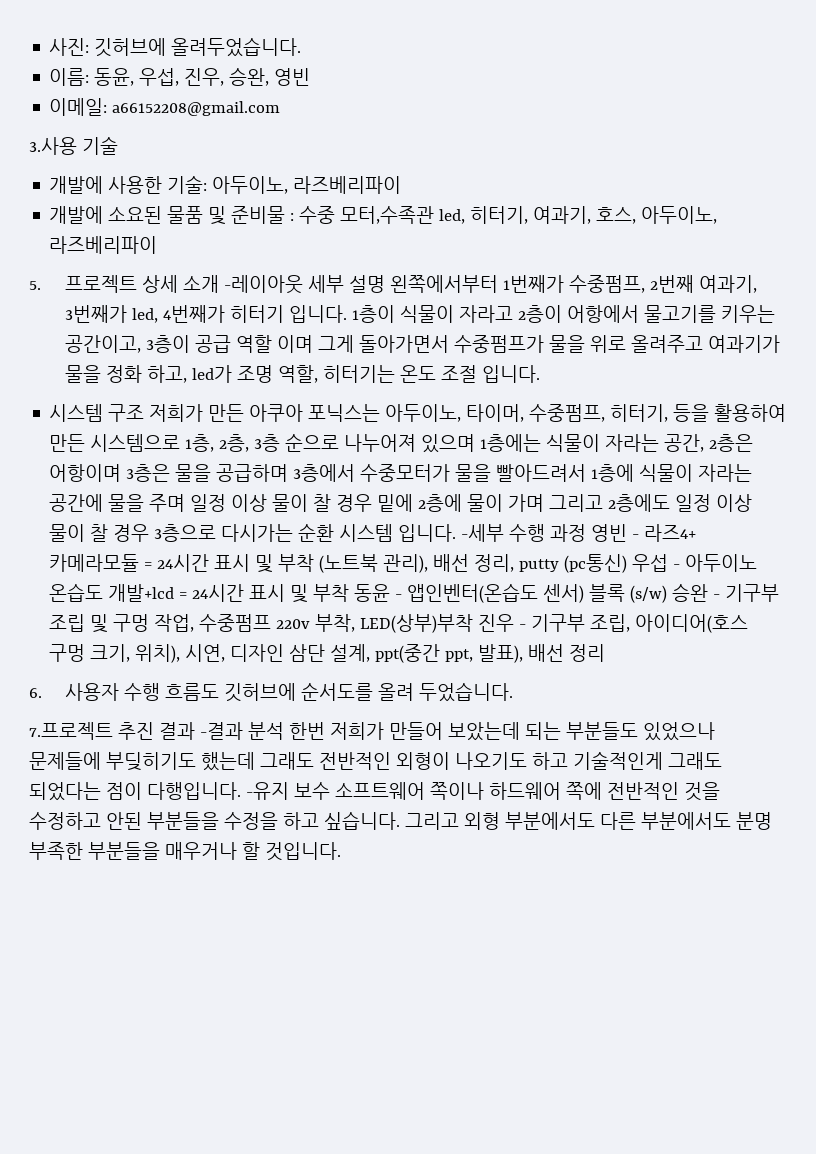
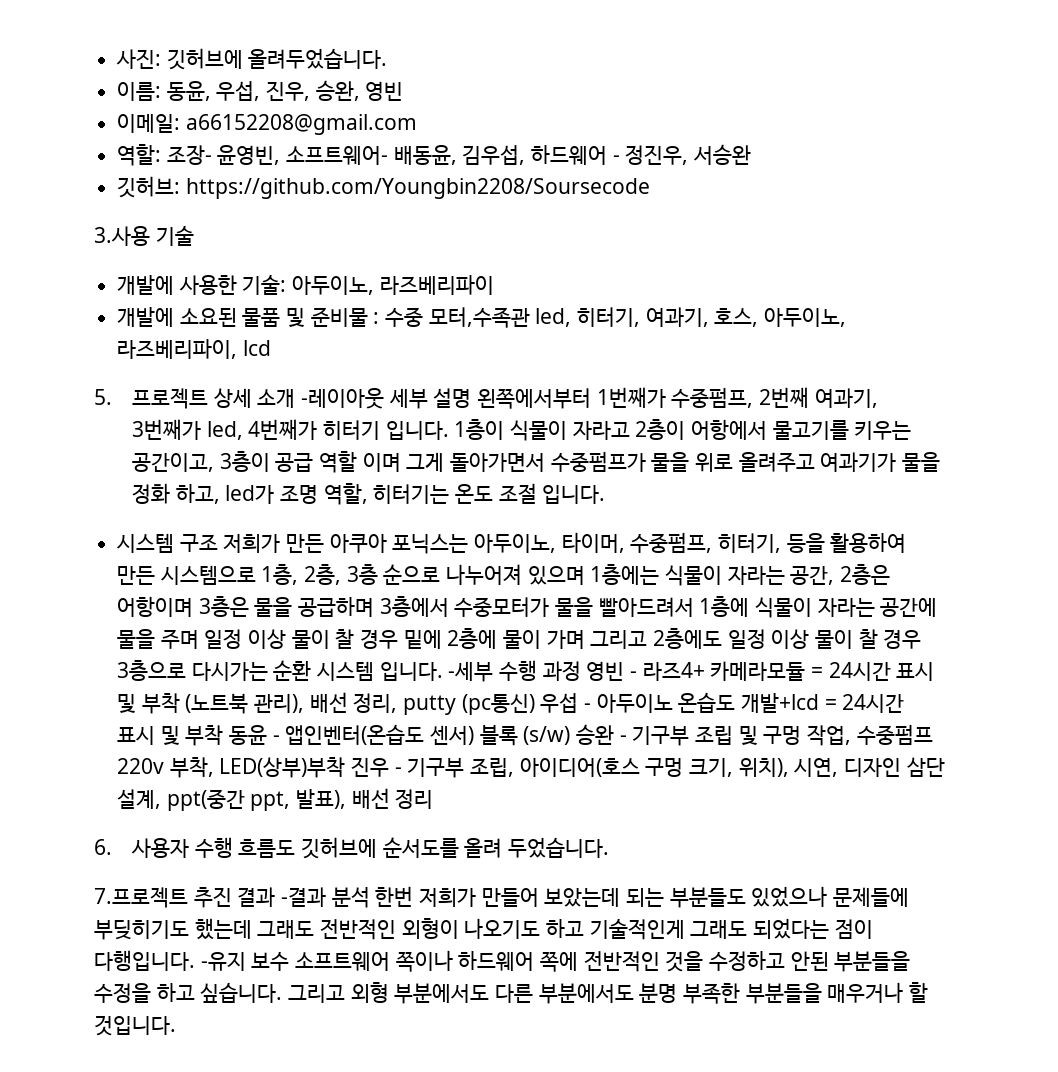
(281, 108) none -> [117,144,752,166] [117,176,650,199] // 역할: 조장- 윤영빈, 소프트웨어- 배동윤, 김우섭, 하드웨어 - 정진우, 서승완 // 깃허브: https://github.com/Youngbin2208/Soursecode
[49,236,158,254] 라즈베리파이 -> [117,339,271,359] 라즈베리파이, lcd

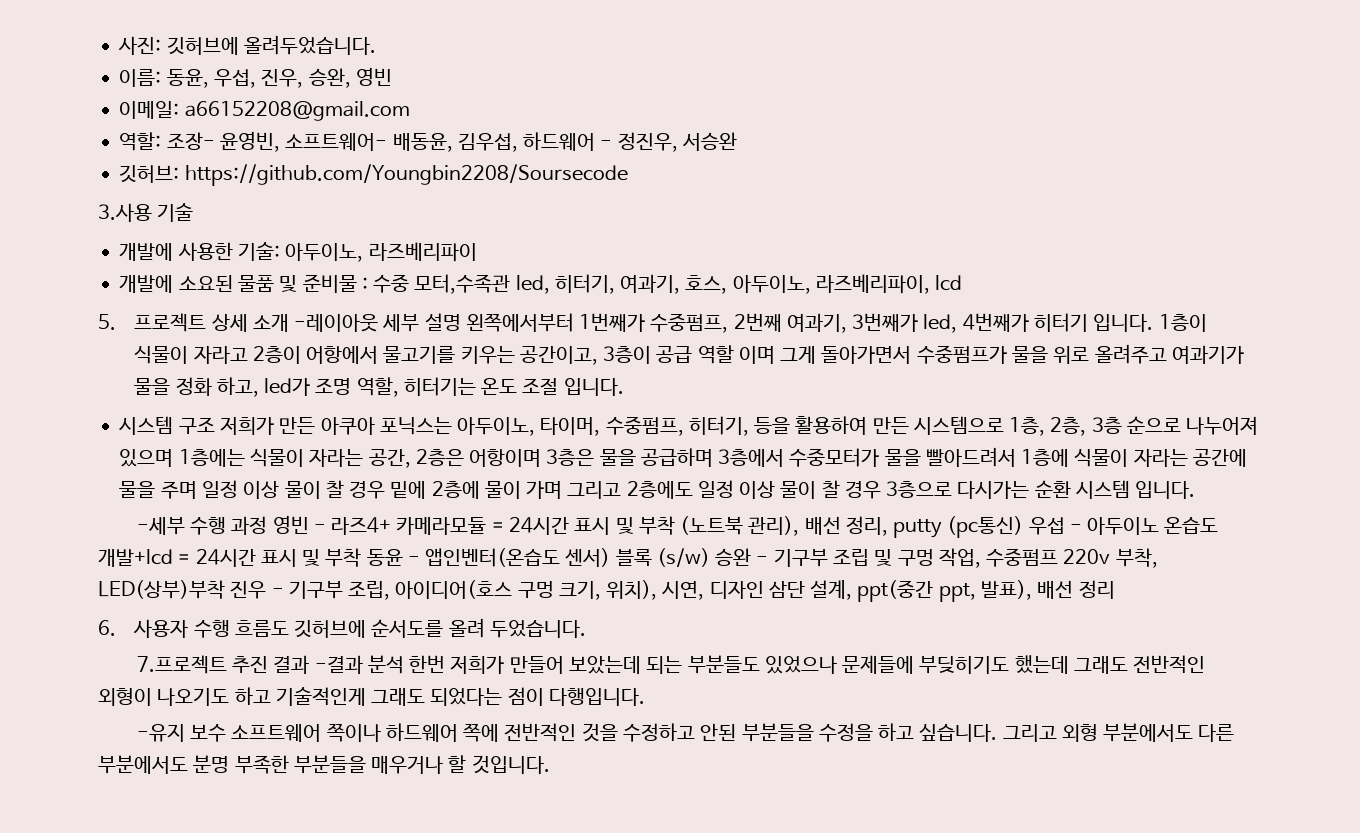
(443, 671) none -> (1196, 490) //
(195, 960) none -> (645, 696) //

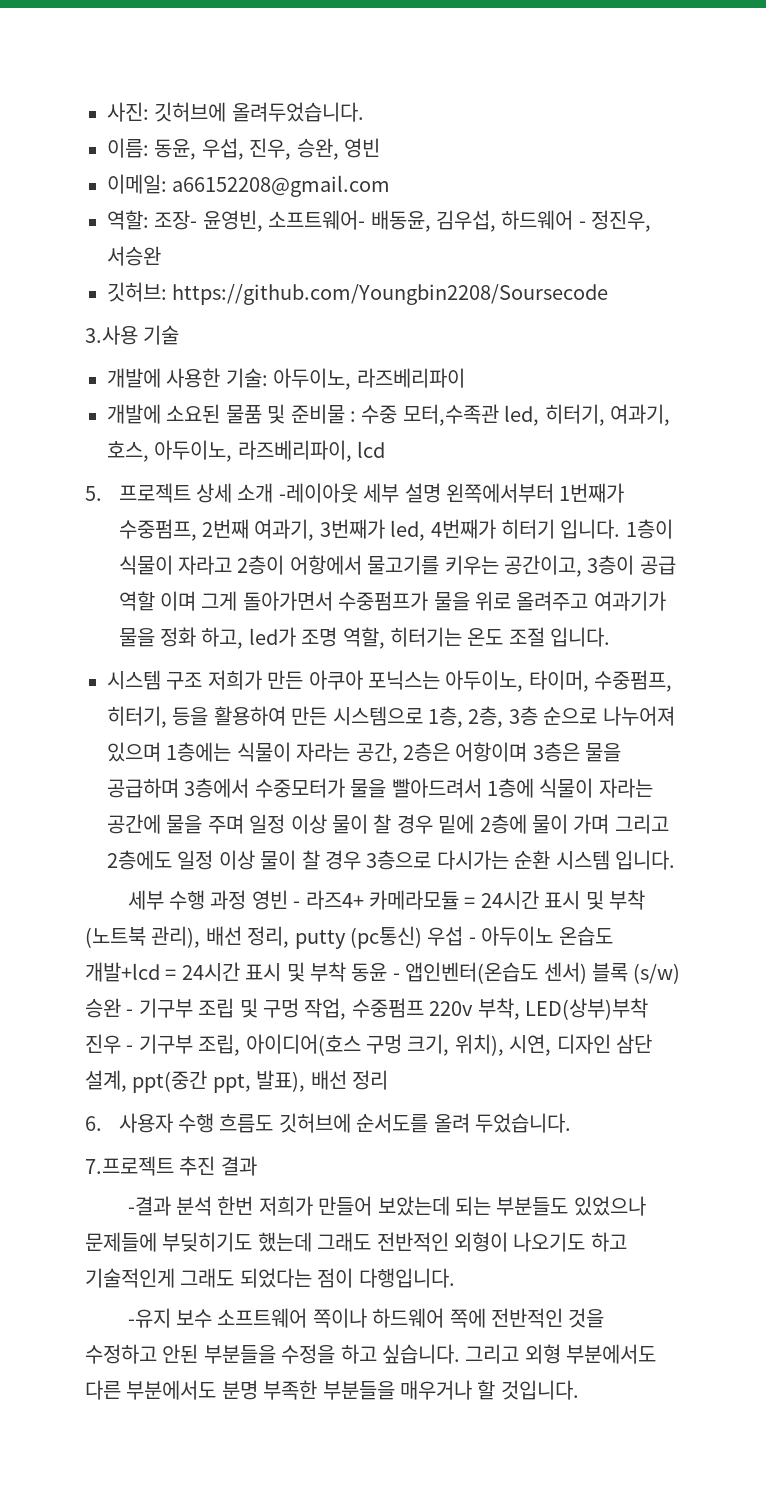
[136,517,185,535] -세부 -> [127,890,164,910] 세부
(310, 664) none -> (257, 1166) //

